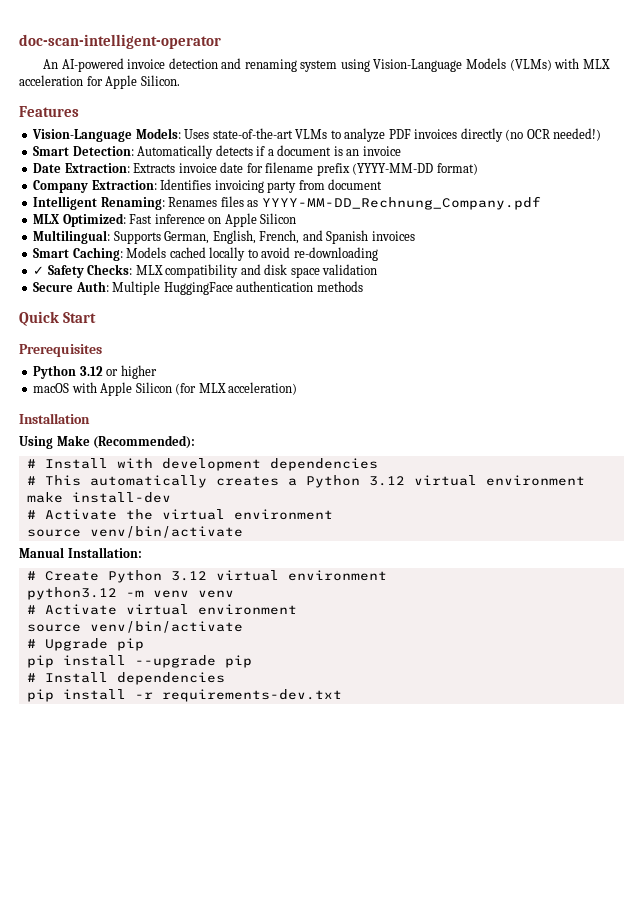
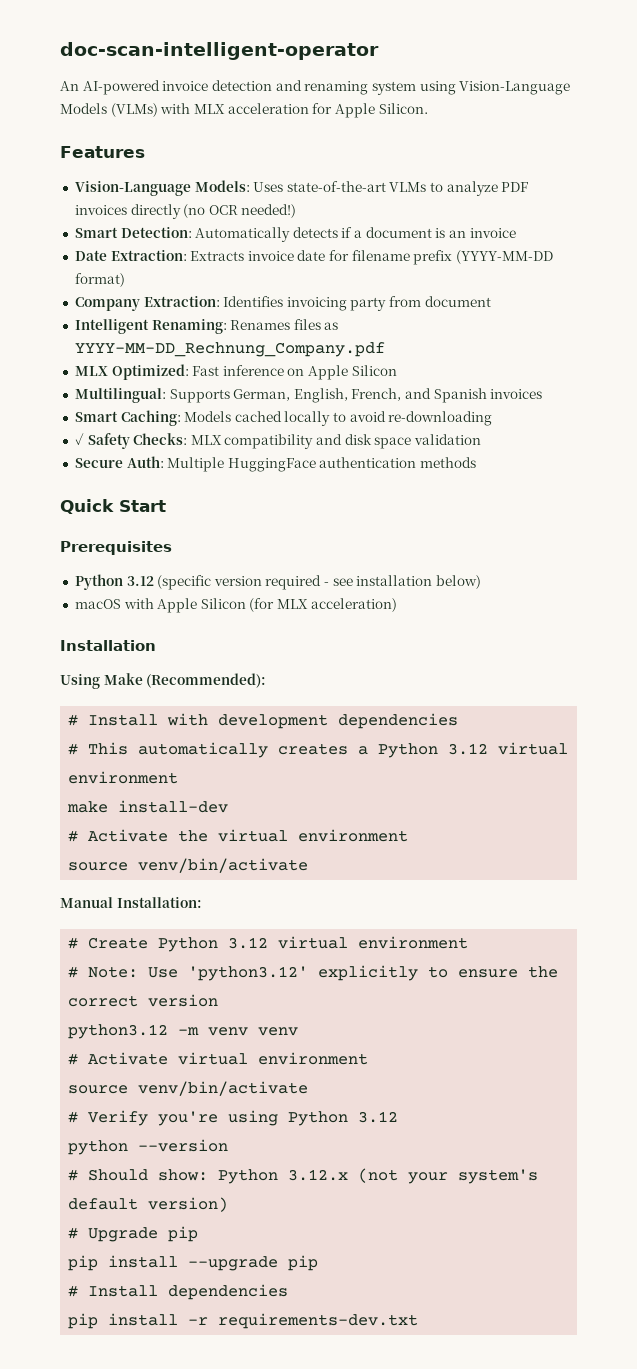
[106,365,157,379] or higher -> [157,575,482,590] (specific version required - see installation below)
(387, 575) none -> [68,965,559,981] [68,994,219,1007] // # Note: Use 'python3.12' explicitly to ensure the correct version
(243, 627) none -> [68,1110,399,1126] [68,1139,229,1155] [68,1168,539,1184] [68,1197,229,1212] // # Verify you're using Python 3.12 // python --version // # Should show: Python 3.12.x (not your system's default version)

